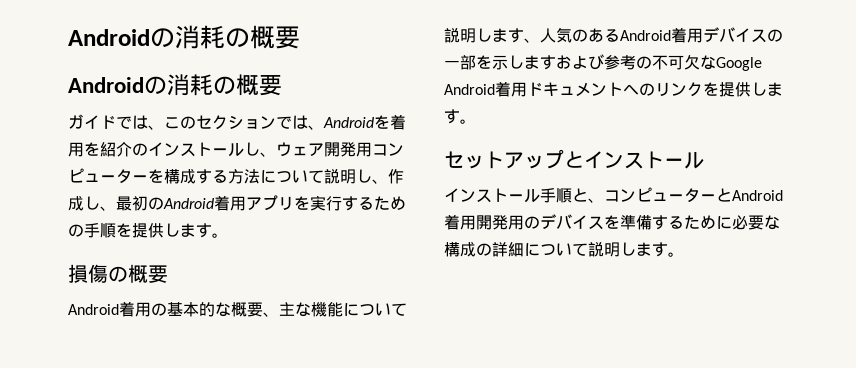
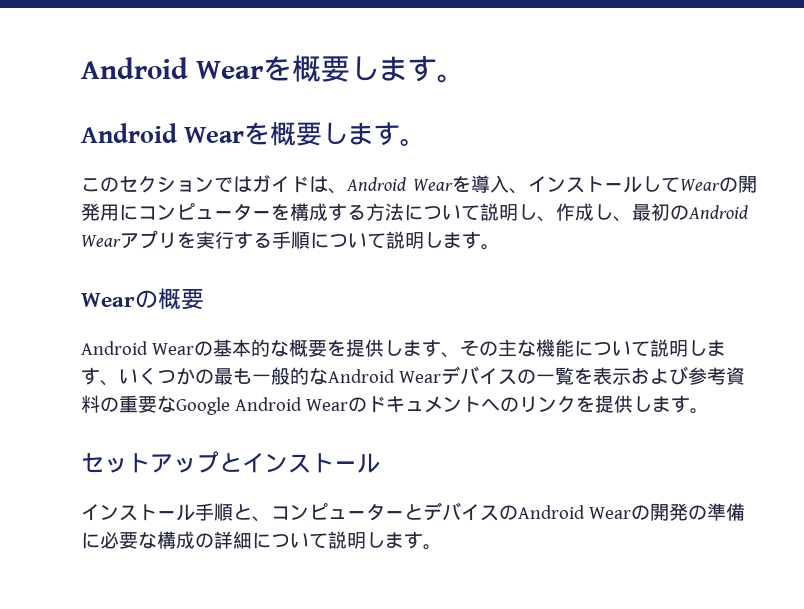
[68,25,300,49] [68,74,282,96] [68,114,164,130] Androidの消耗の概要 // Androidの消耗の概要 // ガイドでは、 -> [81,55,466,83] [81,121,427,146] Android Wearを概要します。 // Android Wearを概要します。 //
[308,114,406,130] [68,142,372,157] 、Androidを着用を紹介のインストールし、ウェア開発用 -> [252,175,757,194] [81,203,138,221] ガイドは、Android Wearを導入、インストールしてWearの開発用に
[214,195,246,211] 着用 -> [81,235,121,247] Wear
[374,196,406,210] [68,223,228,238] [68,264,168,283] [68,301,151,317] ための手順を提供します。 // 損傷の概要 // Android着用 -> [272,231,500,250] [81,288,204,310] [81,341,194,355] 手順について説明します。 // Wearの概要 // Android Wear
[263,312,279,317] 、 -> [326,339,498,358] を提供します、その
[540,27,783,43] [444,54,700,70] 人気のあるAndroid着用デバイスの一部を示しますおよび参考の不可欠 -> [119,366,745,385] [81,395,157,413] いくつかの最も一般的なAndroid Wearデバイスの一覧を表示および参考資料の重要
[495,81,527,97] 着用 -> [305,397,367,412] Wearの
[732,190,783,201] [444,214,716,230] Android着用開発用のデバイスを準備するため -> [423,502,745,521] デバイスのAndroid Wearの開発の準備

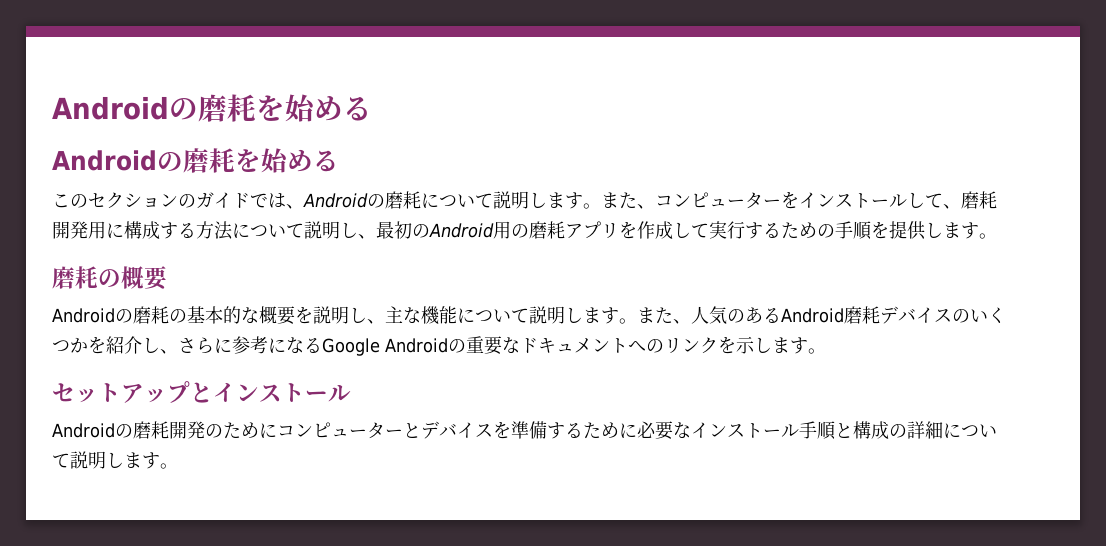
[81,55,466,83] [81,121,427,146] [81,175,528,194] Android Wearを概要します。 // Android Wearを概要します。 // このセクションではガイドは、Android Wearを導入、 -> [52,94,372,122] [52,148,339,173] [52,191,799,209] Androidの磨耗を始める // Androidの磨耗を始める // このセクションのガイドでは、Androidの磨耗について説明します。また、コンピューターを
[680,177,738,192] Wearの -> [943,191,997,209] 、磨耗
[138,203,290,221] コンピューターを -> (124, 230) none
[556,203,632,222] 作成し、 -> (376, 236) none
[81,230,500,250] [81,293,135,307] Wearアプリを実行する手順について説明します。 // Wear -> [493,221,997,240] [52,266,98,289] 用の磨耗アプリを作成して実行するための手順を提供します。 // 磨耗
[151,343,194,355] Wear -> [115,306,169,324] の磨耗
[345,339,498,358] 提供します、その -> [313,306,385,324] 説明し、
[100,366,745,386] [81,395,367,415] 、いくつかの最も一般的なAndroid Wearデバイスの一覧を表示および参考資料の重要なGoogle Android Wearの -> [619,306,1006,324] [52,336,520,356] 。また、人気のあるAndroid磨耗デバイスのいくつかを紹介し、さらに参考になるGoogle Androidの重要な
[594,395,633,413] 提供 -> [736,336,755,354] 示
[81,503,271,522] インストール手順と、 -> [52,421,277,439] Androidの磨耗開発のために
[499,503,745,521] [81,531,157,549] のAndroid Wearの開発の準備に必要な -> [493,421,853,440] を準備するために必要なインストール手順と

